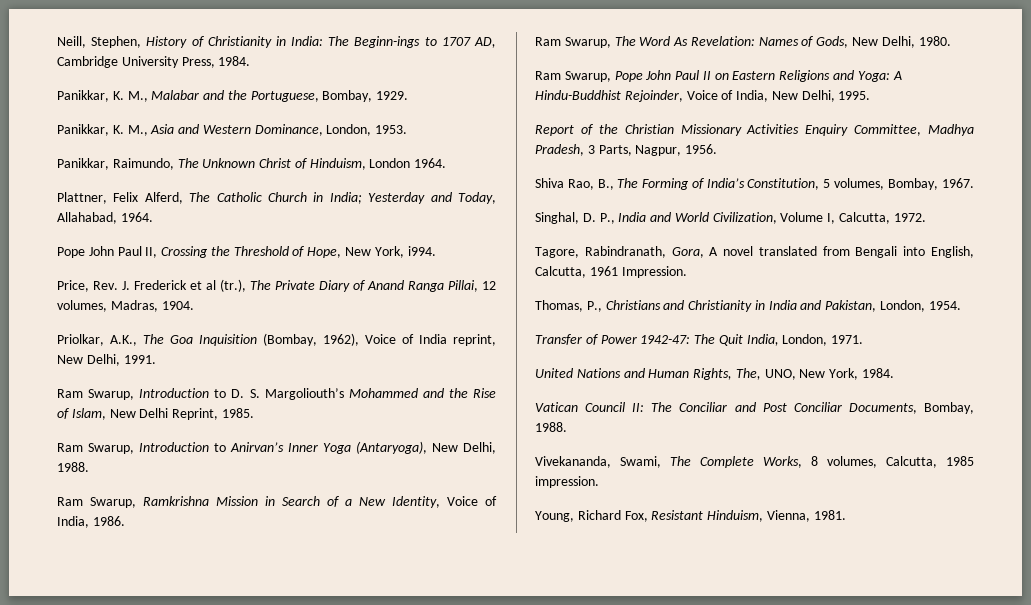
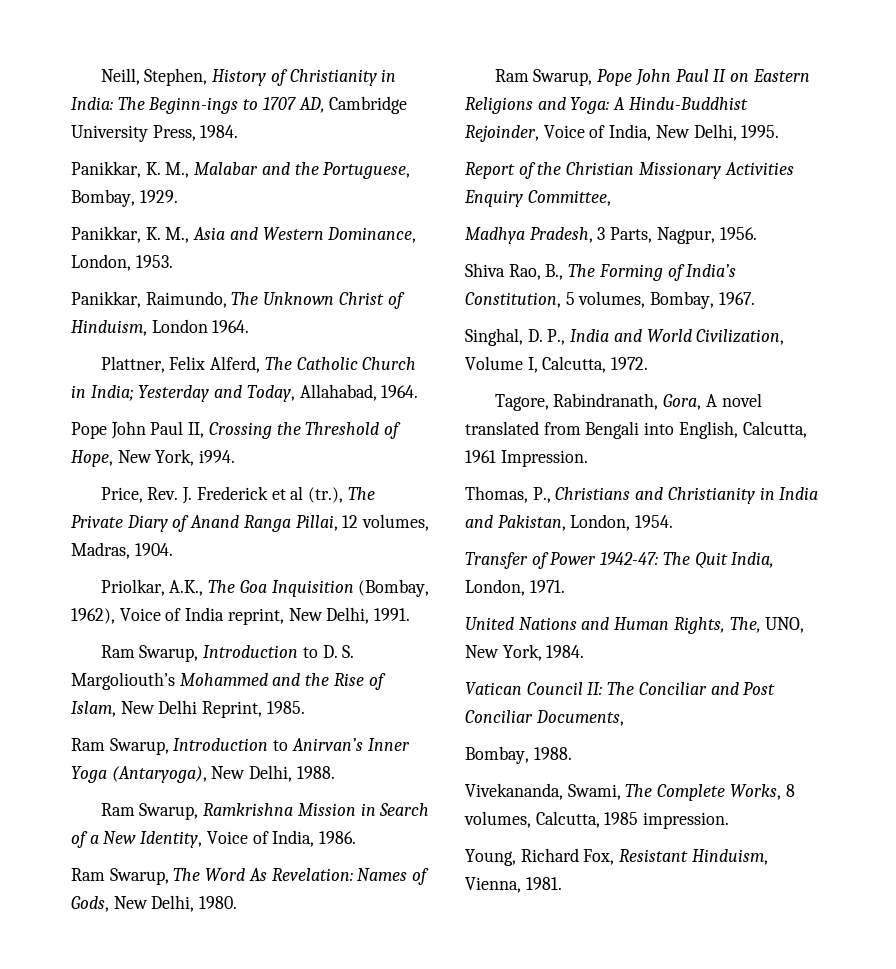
(922, 130) none -> (611, 198) //
(917, 408) none -> (624, 718) //

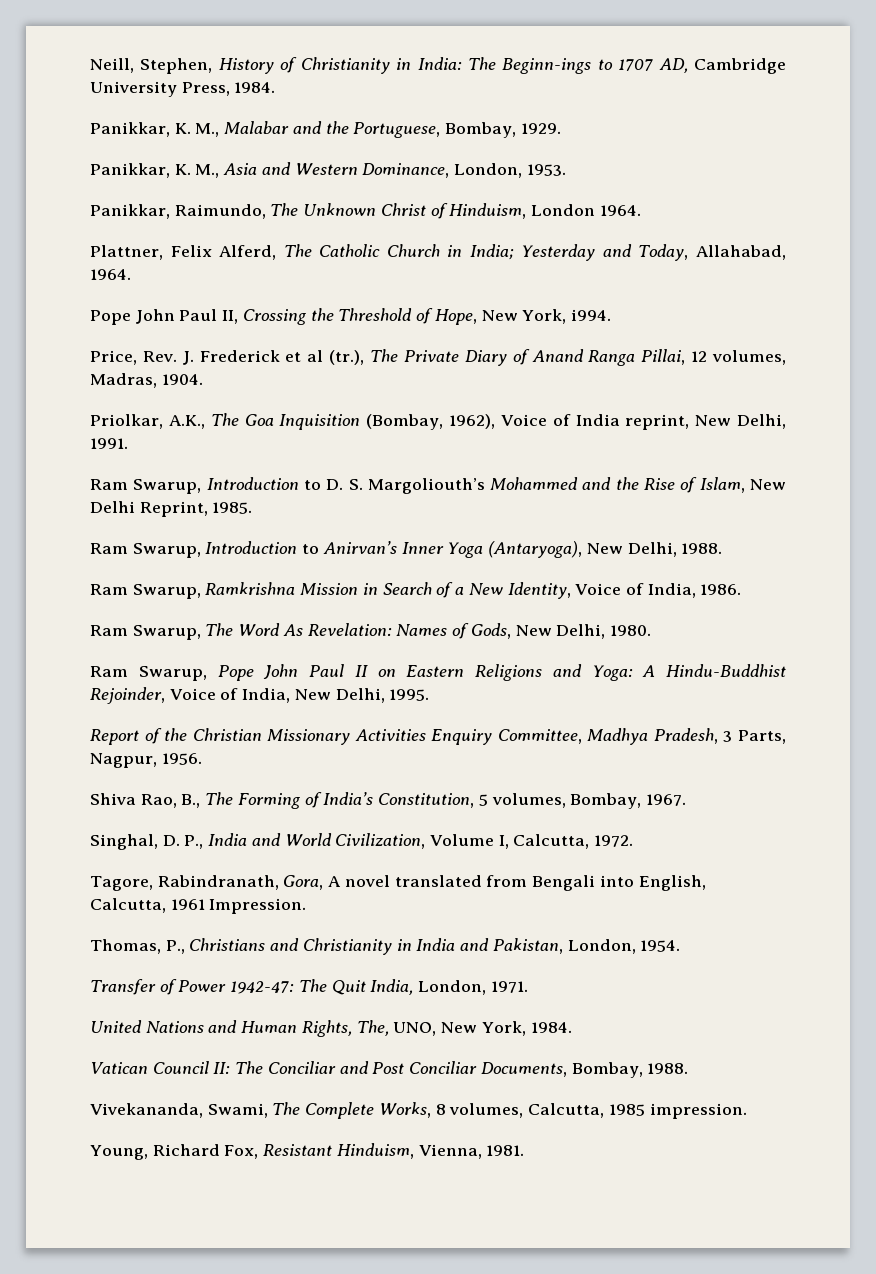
(611, 198) // -> (582, 736) none
(624, 718) // -> (567, 1069) none

